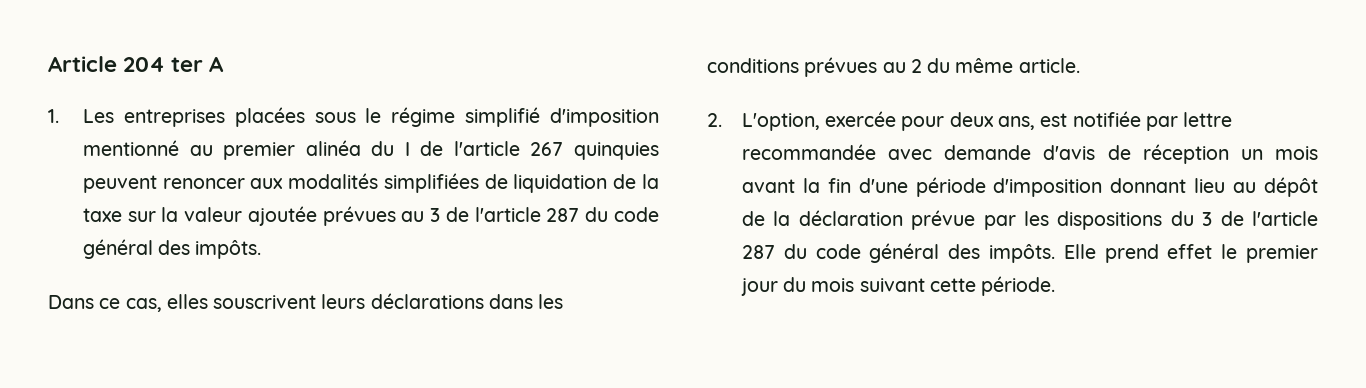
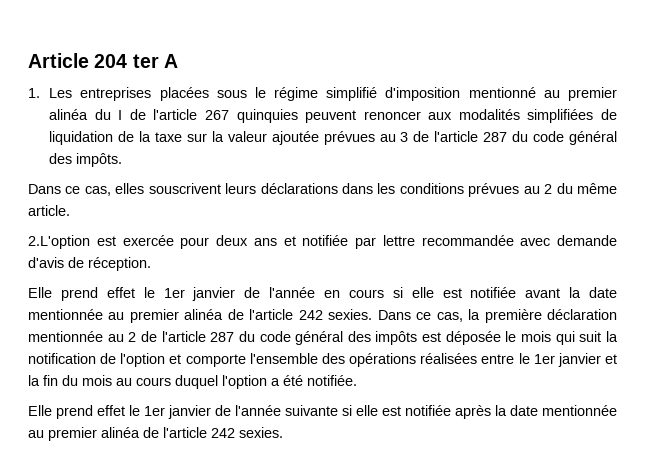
[707,113,820,131] 2. L'option, -> [28,235,116,249] 2.L'option est
[997,113,1068,130] ans, est -> [253,236,296,246] ans et
[1142,144,1318,164] [741,177,1318,197] [741,210,1318,230] [741,243,1318,263] [740,276,1056,296] réception un mois avant la fin d'une période d'imposition donnant lieu au dépôt de la déclaration prévue par les dispositions du 3 de l'article 287 du code général des impôts. Elle prend effet le premier jour du mois suivant cette période. -> [88,257,151,271] [28,287,617,301] [28,309,617,323] [28,331,618,345] [28,353,617,367] [28,375,357,389] [28,405,617,419] [28,427,283,441] réception. // Elle prend effet le 1er janvier de l'année en cours si elle est notifiée avant la date mentionnée au premier alinéa de l'article 242 sexies. Dans ce cas, la première déclaration mentionnée au 2 de l'article 287 du code général des impôts est déposée le mois qui suit la notification de l'option et comporte l'ensemble des opérations réalisées entre le 1er janvier et la fin du mois au cours duquel l'option a été notifiée. // Elle prend effet le 1er janvier de l'année suivante si elle est notifiée après la date mentionnée au premier alinéa de l'article 242 sexies.

